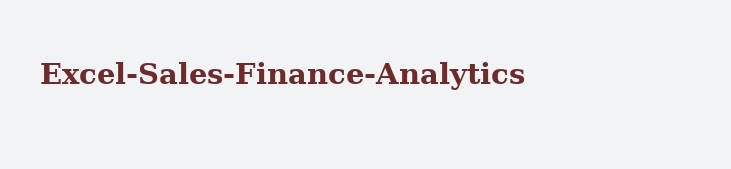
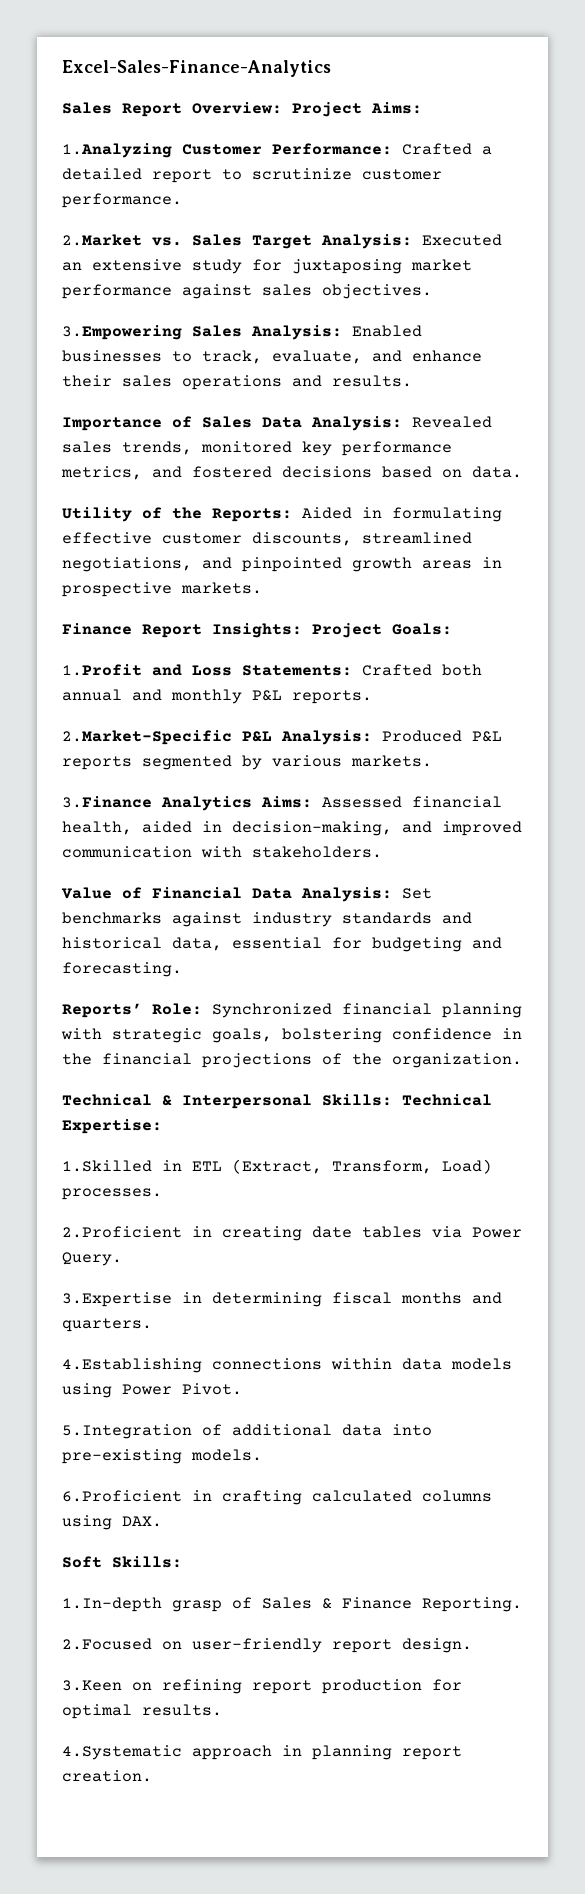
(525, 76) none -> [62,102,422,117] [62,143,492,158] [62,168,442,183] [62,193,182,208] [62,234,502,249] [62,259,472,274] [62,284,432,299] [62,325,422,340] [62,350,482,364] [62,375,412,390] [62,416,492,431] [62,441,452,456] [61,466,522,480] [62,507,502,522] [62,532,472,546] [62,557,502,572] [62,582,262,597] [62,623,452,638] [62,664,482,676] [62,689,372,704] [62,730,502,745] [62,755,432,770] [62,796,502,811] [62,821,522,836] [62,846,382,858] [61,887,432,902] [62,912,472,927] [62,937,502,952] [62,962,182,977] [62,1003,522,1018] [61,1028,522,1043] [62,1053,522,1068] [62,1094,492,1109] [62,1119,162,1134] [62,1159,492,1174] [62,1188,162,1200] [62,1226,522,1241] [62,1252,122,1266] [62,1292,502,1307] [62,1318,152,1332] [62,1358,512,1373] [62,1383,242,1398] [62,1424,432,1439] [62,1449,262,1464] [62,1490,492,1505] [62,1515,162,1530] [62,1556,182,1568] [62,1597,522,1612] [62,1638,472,1653] [62,1679,462,1694] [62,1704,222,1719] [62,1745,462,1760] [62,1770,152,1782] // Sales Report Overview: Project Aims: // 1.Analyzing Customer Performance: Crafted a detailed report to scrutinize customer performance. // 2.Market vs. Sales Target Analysis: Executed an extensive study for juxtaposing market performance against sales objectives. // 3.Empowering Sales Analysis: Enabled businesses to track, evaluate, and enhance their sales operations and results. // Importance of Sales Data Analysis: Revealed sales trends, monitored key performance metrics, and fostered decisions based on data. // Utility of the Reports: Aided in formulating effective customer discounts, streamlined negotiations, and pinpointed growth areas in prospective markets. // Finance Report Insights: Project Goals: // 1.Profit and Loss Statements: Crafted both annual and monthly P&L reports. // 2.Market-Specific P&L Analysis: Produced P&L reports segmented by various markets. // 3.Finance Analytics Aims: Assessed financial health, aided in decision-making, and improved communication with stakeholders. // Value of Financial Data Analysis: Set benchmarks against industry standards and historical data, essential for budgeting and forecasting. // Reports’ Role: Synchronized financial planning with strategic goals, bolstering confidence in the financial projections of the organization. // Technical & Interpersonal Skills: Technical Expertise: // 1.Skilled in ETL (Extract, Transform, Load) processes. // 2.Proficient in creating date tables via Power Query. // 3.Expertise in determining fiscal months and quarters. // 4.Establishing connections within data models using Power Pivot. // 5.Integration of additional data into pre-existing models. // 6.Proficient in crafting calculated columns using DAX. // Soft Skills: // 1.In-depth grasp of Sales & Finance Reporting. // 2.Focused on user-friendly report design. // 3.Keen on refining report production for optimal results. // 4.Systematic approach in planning report creation.

